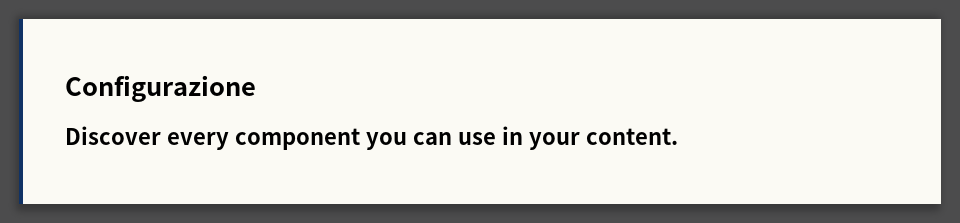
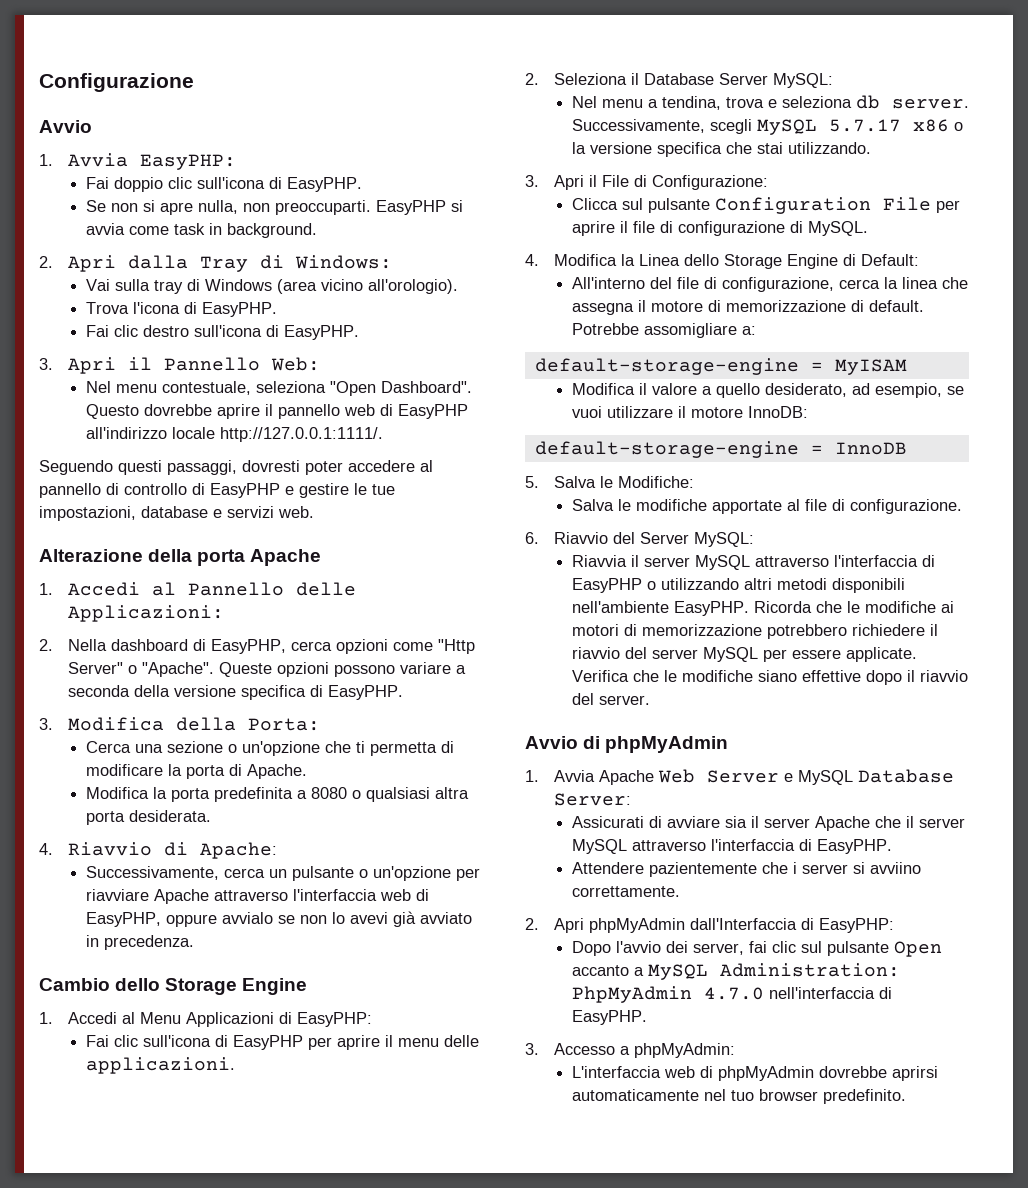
[65,126,678,150] Discover every component you can use in your content. -> [39,120,92,133] [39,153,236,170] [85,177,362,192] [85,200,463,215] [85,223,317,238] [39,255,392,272] [85,279,458,294] [85,302,277,317] [85,325,359,340] [39,357,320,374] [85,381,472,396] [85,404,468,419] [85,427,383,442] [39,460,433,475] [39,483,395,498] [39,506,314,521] [39,549,322,566] [39,582,356,596] [67,605,224,622] [39,639,475,654] [67,662,466,677] [67,685,403,700] [39,717,320,731] [85,741,454,756] [85,764,307,779] [85,787,469,802] [85,810,211,825] [39,842,277,859] [85,866,480,881] [85,889,429,904] [85,911,472,927] [85,935,194,950] [39,978,308,995] [39,1012,372,1027] [85,1035,479,1050] [85,1057,235,1074] [525,73,833,88] [571,95,969,110] [571,119,963,135] [571,142,871,157] [525,175,768,190] [571,197,960,214] [571,221,868,236] [525,254,919,269] [571,277,968,292] [571,300,924,315] [571,323,756,338] [534,358,907,375] [571,383,964,398] [571,406,808,418] [534,441,907,458] [525,476,694,488] [571,499,962,514] [525,532,754,547] [571,555,935,570] [571,578,905,593] [571,601,954,616] [571,624,938,639] [571,647,917,662] [571,670,968,685] [571,693,650,705] [525,736,729,753] [525,769,954,785] [553,793,631,806] [571,816,965,831] [571,839,892,854] [571,862,921,877] [571,886,680,897] [525,918,894,933] [571,941,942,957] [571,963,900,980] [571,986,892,1003] [571,1010,647,1025] [525,1043,735,1058] [571,1066,938,1081] [571,1089,906,1104] Avvio // 1. Avvia EasyPHP: // Fai doppio clic sull'icona di EasyPHP. // Se non si apre nulla, non preoccuparti. EasyPHP si avvia come task in background. // 2. Apri dalla Tray di Windows: // Vai sulla tray di Windows (area vicino all'orologio). // Trova l'icona di EasyPHP. // Fai clic destro sull'icona di EasyPHP. // 3. Apri il Pannello Web: // Nel menu contestuale, seleziona "Open Dashboard". Questo dovrebbe aprire il pannello web di EasyPHP all'indirizzo locale http://127.0.0.1:1111/. // Seguendo questi passaggi, dovresti poter accedere al pannello di controllo di EasyPHP e gestire le tue impostazioni, database e servizi web. // Alterazione della porta Apache // 1. Accedi al Pannello delle Applicazioni: // 2. Nella dashboard di EasyPHP, cerca opzioni come "Http Server" o "Apache". Queste opzioni possono variare a seconda della versione specifica di EasyPHP. // 3. Modifica della Porta: // Cerca una sezione o un'opzione che ti permetta di modificare la porta di Apache. // Modifica la porta predefinita a 8080 o qualsiasi altra porta desiderata. // 4. Riavvio di Apache: // Successivamente, cerca un pulsante o un'opzione per riavviare Apache attraverso l'interfaccia web di EasyPHP, oppure avvialo se non lo avevi già avviato in precedenza. // Cambio dello Storage Engine // 1. Accedi al Menu Applicazioni di EasyPHP: // Fai clic sull'icona di EasyPHP per aprire il menu delle applicazioni. // 2. Seleziona il Database Server MySQL: // Nel menu a tendina, trova e seleziona db server. Successivamente, scegli MySQL 5.7.17 x86 o la versione specifica che stai utilizzando. // 3. Apri il File di Configurazione: // Clicca sul pulsante Configuration File per aprire il file di configurazione di MySQL. // 4. Modifica la Linea dello Storage Engine di Default: // All'interno del file di configurazione, cerca la linea che assegna il motore di memorizzazione di default. Potrebbe assomigliare a: // default-storage-engine = MyISAM // Modifica il valore a quello desiderato, ad esempio, se vuoi utilizzare il motore InnoDB: // default-storage-engine = InnoDB // 5. Salva le Modifiche: // Salva le modifiche apportate al file di configurazione. // 6. Riavvio del Server MySQL: // Riavvia il server MySQL attraverso l'interfaccia di EasyPHP o utilizzando altri metodi disponibili nell'ambiente EasyPHP. Ricorda che le modifiche ai motori di memorizzazione potrebbero richiedere il riavvio del server MySQL per essere applicate. Verifica che le modifiche siano effettive dopo il riavvio del server. // Avvio di phpMyAdmin // 1. Avvia Apache Web Server e MySQL Database Server: // Assicurati di avviare sia il server Apache che il server MySQL attraverso l'interfaccia di EasyPHP. // Attendere pazientemente che i server si avviino correttamente. // 2. Apri phpMyAdmin dall'Interfaccia di EasyPHP: // Dopo l'avvio dei server, fai clic sul pulsante Open accanto a MySQL Administration: PhpMyAdmin 4.7.0 nell'interfaccia di EasyPHP. // 3. Accesso a phpMyAdmin: // L'interfaccia web di phpMyAdmin dovrebbe aprirsi automaticamente nel tuo browser predefinito.

